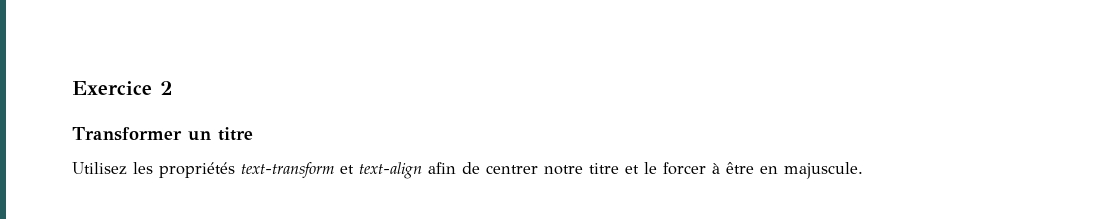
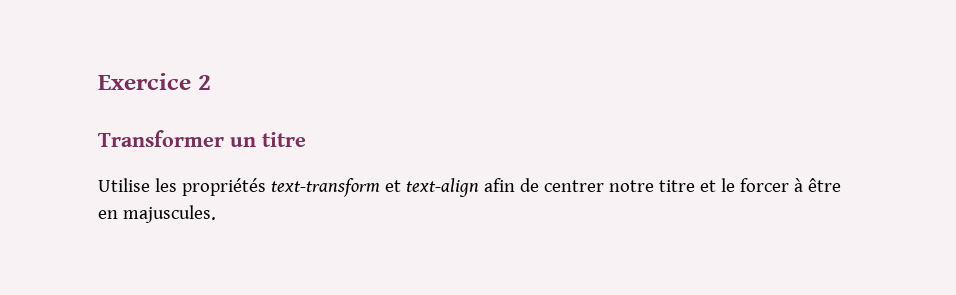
[72,162,127,175] Utilisez -> [98,178,150,192] Utilise
[784,162,863,179] majuscule. -> [122,205,216,223] majuscules.

